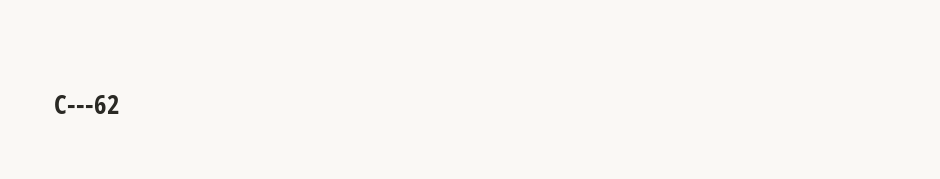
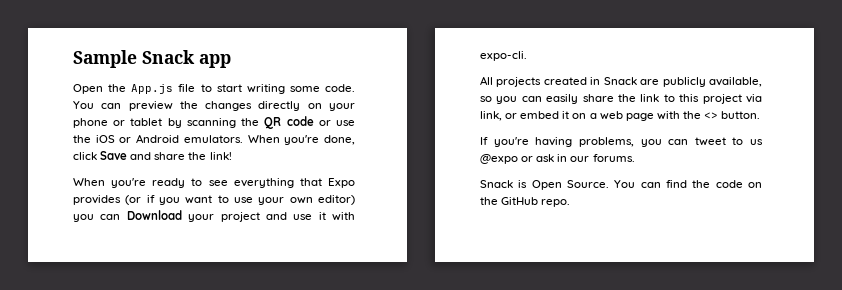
[54,95,120,114] C---62 -> [73,50,231,68] [73,84,355,94] [73,101,355,111] [73,116,356,129] [73,134,355,145] [73,151,232,160] [73,178,355,188] [73,195,355,205] [73,210,355,222] [480,51,527,61] [480,76,762,87] [480,94,762,104] [480,111,761,121] [480,137,763,147] [480,154,635,164] [480,180,762,190] [480,197,571,207] Sample Snack app // Open the App.js file to start writing some code. You can preview the changes directly on your phone or tablet by scanning the QR code or use the iOS or Android emulators. When you're done, click Save and share the link! // When you're ready to see everything that Expo provides (or if you want to use your own editor) you can Download your project and use it with expo-cli. // All projects created in Snack are publicly available, so you can easily share the link to this project via link, or embed it on a web page with the <> button. // If you're having problems, you can tweet to us @expo or ask in our forums. // Snack is Open Source. You can find the code on the GitHub repo.

